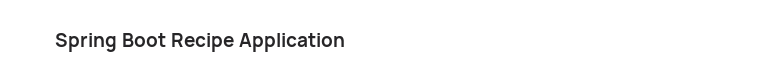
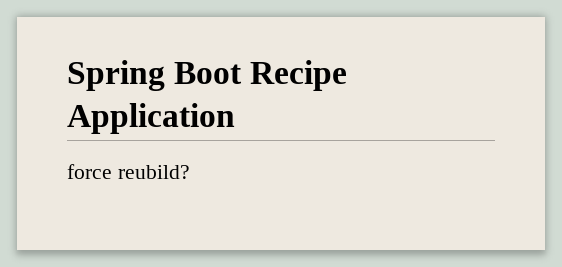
(346, 42) none -> [67,164,190,179] // force reubild?

